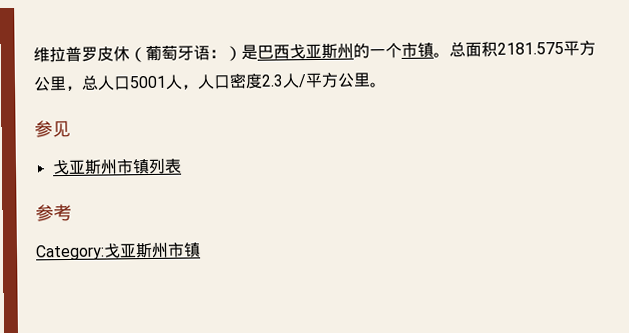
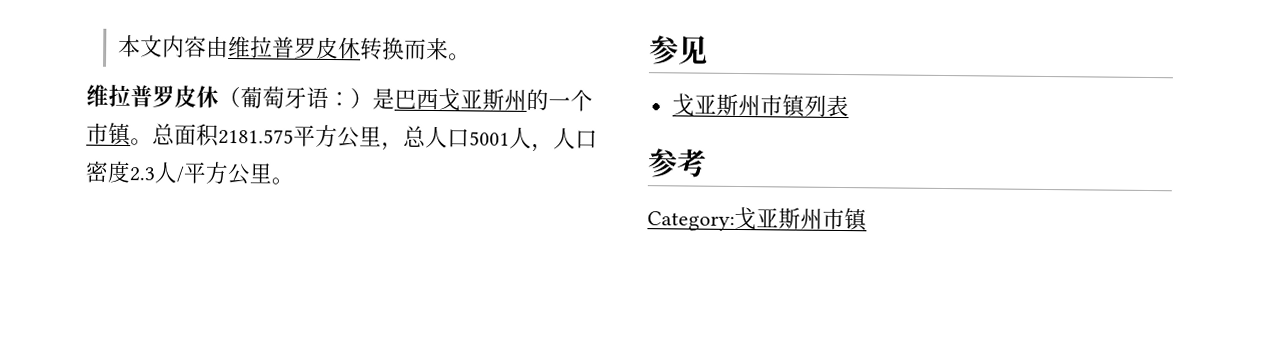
(33, 55) none -> [117,34,471,61] 本文内容由维拉普罗皮休转换而来。 //

